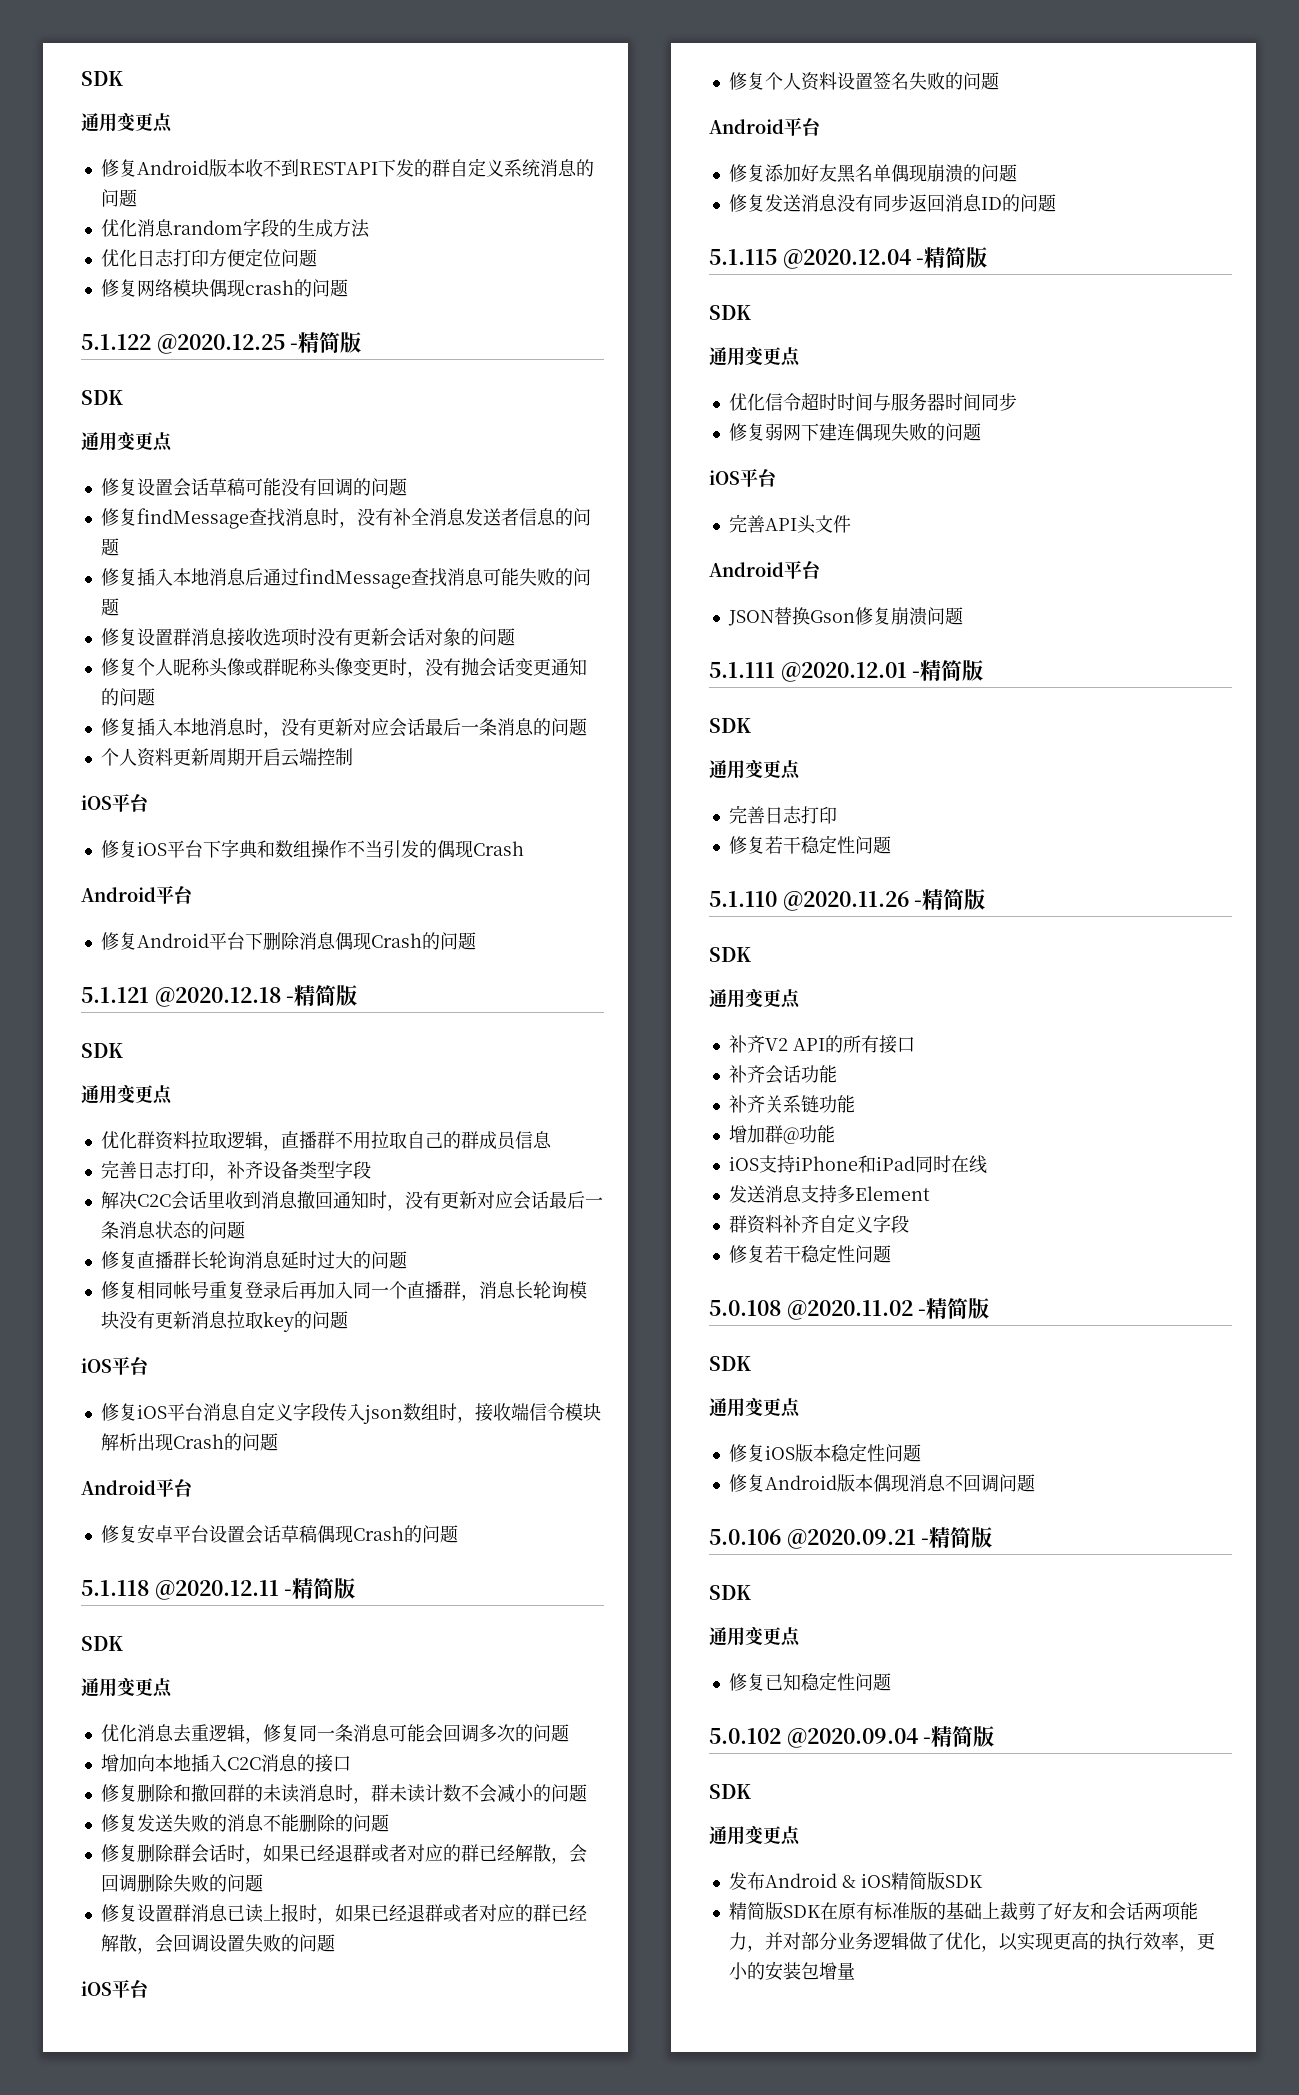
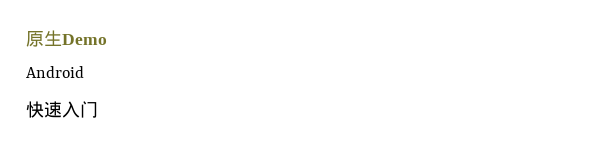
[81,71,123,86] [81,112,173,133] [100,158,594,177] [100,189,137,207] [100,218,370,238] [100,248,317,267] [100,279,348,297] [81,332,362,354] [81,390,123,405] [81,431,173,452] [100,478,407,497] [100,508,591,529] [100,538,119,556] [100,568,591,589] [100,598,119,616] [100,628,515,647] [100,658,587,678] [100,688,155,706] [100,718,587,738] [100,748,353,767] [81,793,149,812] [100,839,524,859] [81,885,193,904] [100,932,476,950] [81,985,358,1007] [81,1043,123,1058] [81,1084,173,1105] [100,1131,552,1151] [100,1160,371,1181] [100,1191,603,1211] [100,1221,245,1239] [100,1251,407,1269] [100,1281,587,1301] [100,1311,348,1332] [81,1356,149,1375] [100,1402,601,1424] [100,1433,278,1451] [81,1478,193,1497] [100,1524,458,1544] [81,1578,356,1600] [81,1636,123,1651] [81,1677,173,1698] [100,1724,569,1744] [100,1754,351,1773] [100,1784,587,1804] [100,1814,389,1832] [100,1844,587,1864] [100,1874,263,1892] [100,1903,587,1924] [100,1934,335,1954] [81,1979,149,1998] [728,72,999,91] [709,117,821,136] [728,164,1017,183] [728,194,1056,212] [709,247,988,269] [709,305,751,320] [709,346,801,367] [728,392,1017,411] [728,423,981,441] [709,468,777,487] [728,514,851,534] [709,560,821,579] [727,607,963,626] [709,660,984,682] [709,718,751,733] [709,759,801,780] [728,805,837,824] [728,835,891,854] [709,889,986,911] [709,947,751,962] [709,988,801,1009] [728,1035,915,1054] [728,1065,837,1084] [728,1095,855,1113] [728,1125,835,1144] [728,1155,987,1174] [728,1185,930,1203] [728,1214,909,1234] [728,1244,891,1263] [709,1298,990,1320] [709,1356,751,1371] [709,1397,801,1418] [728,1443,921,1462] [728,1474,1035,1492] [709,1527,993,1549] [709,1585,751,1600] [709,1626,801,1647] [728,1672,891,1691] [709,1726,995,1748] [709,1784,751,1799] [709,1825,801,1846] [728,1872,983,1890] [728,1902,1198,1921] [728,1932,1215,1952] [728,1961,855,1981] SDK // 通用变更点 // 修复Android版本收不到RESTAPI下发的群自定义系统消息的问题 // 优化消息random字段的生成方法 // 优化日志打印方便定位问题 // 修复网络模块偶现crash的问题 // 5.1.122 @2020.12.25 -精简版 // SDK // 通用变更点 // 修复设置会话草稿可能没有回调的问题 // 修复findMessage查找消息时，没有补全消息发送者信息的问题 // 修复插入本地消息后通过findMessage查找消息可能失败的问题 // 修复设置群消息接收选项时没有更新会话对象的问题 // 修复个人昵称头像或群昵称头像变更时，没有抛会话变更通知的问题 // 修复插入本地消息时，没有更新对应会话最后一条消息的问题 // 个人资料更新周期开启云端控制 // iOS平台 // 修复iOS平台下字典和数组操作不当引发的偶现Crash // Android平台 // 修复Android平台下删除消息偶现Crash的问题 // 5.1.121 @2020.12.18 -精简版 // SDK // 通用变更点 // 优化群资料拉取逻辑，直播群不用拉取自己的群成员信息 // 完善日志打印，补齐设备类型字段 // 解决C2C会话里收到消息撤回通知时，没有更新对应会话最后一条消息状态的问题 // 修复直播群长轮询消息延时过大的问题 // 修复相同帐号重复登录后再加入同一个直播群，消息长轮询模块没有更新消息拉取key的问题 // iOS平台 // 修复iOS平台消息自定义字段传入json数组时，接收端信令模块解析出现Crash的问题 // Android平台 // 修复安卓平台设置会话草稿偶现Crash的问题 // 5.1.118 @2020.12.11 -精简版 // SDK // 通用变更点 // 优化消息去重逻辑，修复同一条消息可能会回调多次的问题 // 增加向本地插入C2C消息的接口 // 修复删除和撤回群的未读消息时，群未读计数不会减小的问题 // 修复发送失败的消息不能删除的问题 // 修复删除群会话时，如果已经退群或者对应的群已经解散，会回调删除失败的问题 // 修复设置群消息已读上报时，如果已经退群或者对应的群已经解散，会回调设置失败的问题 // iOS平台 // 修复个人资料设置签名失败的问题 // Android平台 // 修复添加好友黑名单偶现崩溃的问题 // 修复发送消息没有同步返回消息ID的问题 // 5.1.115 @2020.12.04 -精简版 // SDK // 通用变更点 // 优化信令超时时间与服务器时间同步 // 修复弱网下建连偶现失败的问题 // iOS平台 // 完善API头文件 // Android平台 // JSON替换Gson修复崩溃问题 // 5.1.111 @2020.12.01 -精简版 // SDK // 通用变更点 // 完善日志打印 // 修复若干稳定性问题 // 5.1.110 @2020.11.26 -精简版 // SDK // 通用变更点 // 补齐V2 API的所有接口 // 补齐会话功能 // 补齐关系链功能 // 增加群@功能 // iOS支持iPhone和iPad同时在线 // 发送消息支持多Element // 群资料补齐自定义字段 // 修复若干稳定性问题 // 5.0.108 @2020.11.02 -精简版 // SDK // 通用变更点 // 修复iOS版本稳定性问题 // 修复Android版本偶现消息不回调问题 // 5.0.106 @2020.09.21 -精简版 // SDK // 通用变更点 // 修复已知稳定性问题 // 5.0.102 @2020.09.04 -精简版 // SDK // 通用变更点 // 发布Android & iOS精简版SDK // 精简版SDK在原有标准版的基础上裁剪了好友和会话两项能力，并对部分业务逻辑做了优化，以实现更高的执行效率，更小的安装包增量 -> [26,30,107,47] [26,66,84,78] [26,101,98,118] 原生Demo // Android // 快速入门

